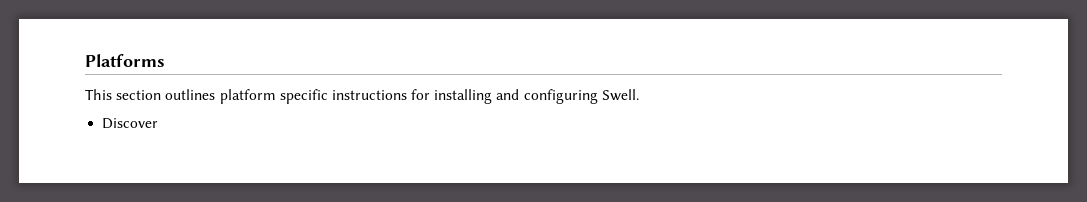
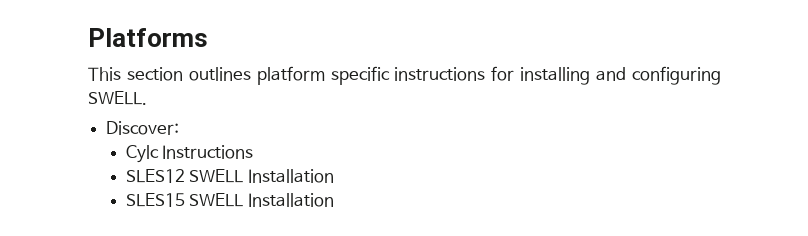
[601,89,639,101] [102,118,159,129] Swell. // Discover -> [88,91,147,105] [106,121,180,135] [125,145,254,163] [125,169,334,183] [125,193,334,207] SWELL. // Discover: // Cylc Instructions // SLES12 SWELL Installation // SLES15 SWELL Installation

